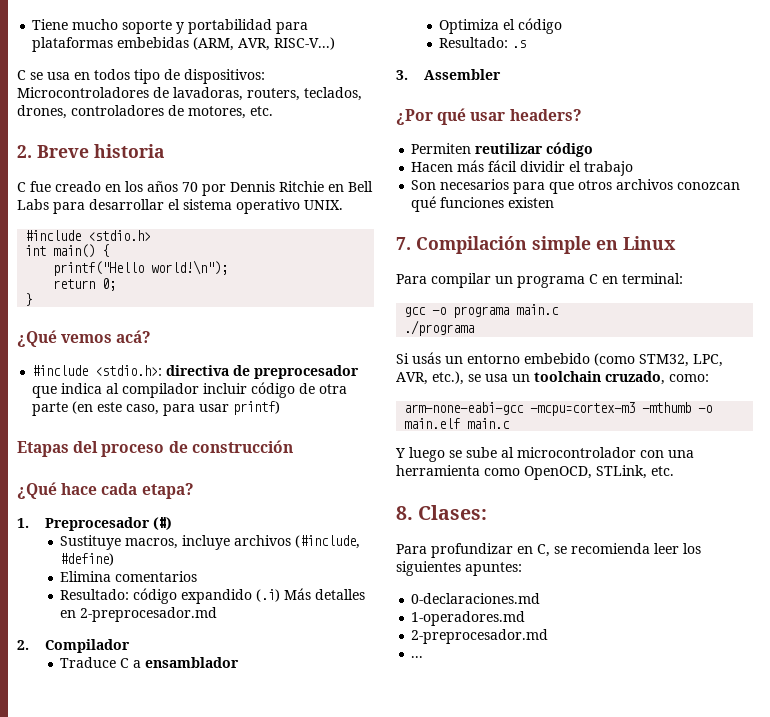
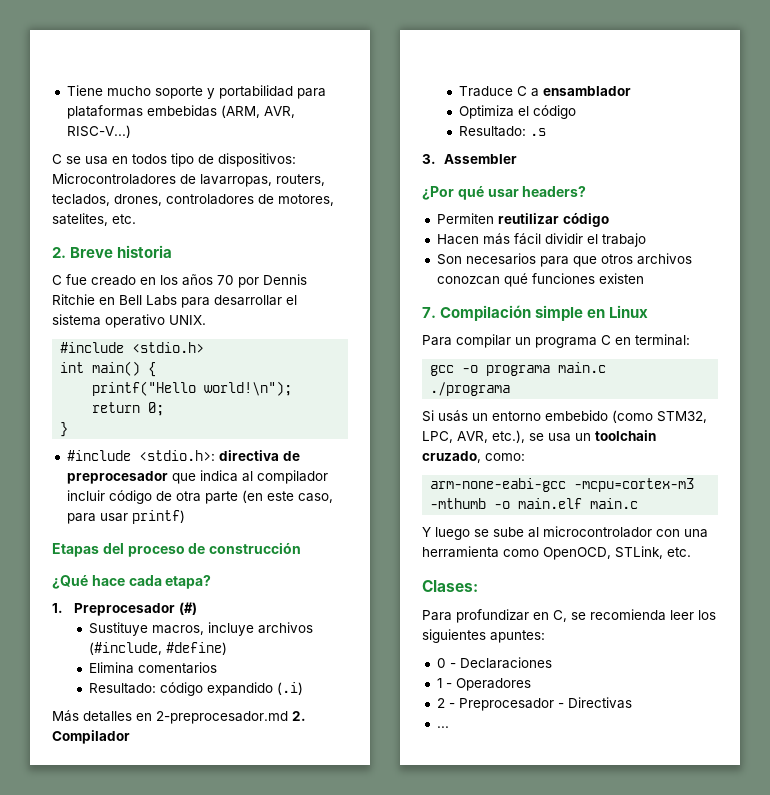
[173,87,243,101] lavadoras, -> [200,174,272,187] lavarropas,
(246, 112) none -> [52,213,108,226] satelites,
[17,330,152,347] // ¿Qué vemos acá? -> (69, 429) none
(281, 595) none -> (303, 688) //
(218, 614) // -> (288, 717) none
[396,506,413,520] 8. -> (691, 552) none
[411,593,541,604] [411,611,526,626] [411,629,549,644] 0-declaraciones.md // 1-operadores.md // 2-preprocesador.md -> [436,657,552,669] [436,678,531,691] [436,697,632,711] 0 - Declaraciones // 1 - Operadores // 2 - Preprocesador - Directivas

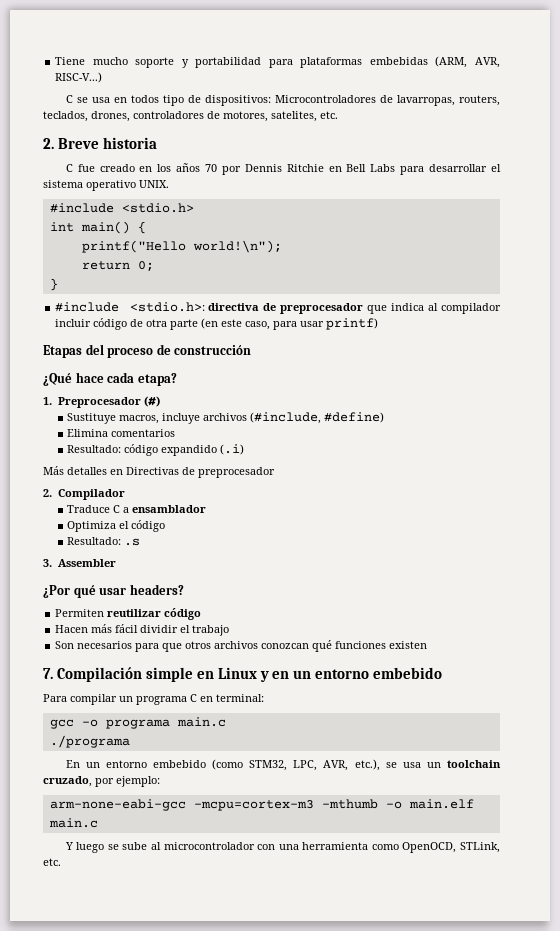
[156,711,288,724] 2-preprocesador.md -> [126,467,275,478] Directivas de preprocesador //
(649, 311) none -> [259,667,443,682] y en un entorno embebido
[422,410,468,422] Si usás -> [65,760,80,768] En
[485,453,525,461] como: -> [95,776,160,787] por ejemplo:
[422,580,478,592] [422,609,716,623] [422,629,545,643] [436,657,552,669] [436,678,531,691] [436,697,632,711] [436,726,449,728] // Clases: // Para profundizar en C, se recomienda leer los siguientes apuntes: // 0 - Declaraciones // 1 - Operadores // 2 - Preprocesador - Directivas // ... -> (61, 862) none

